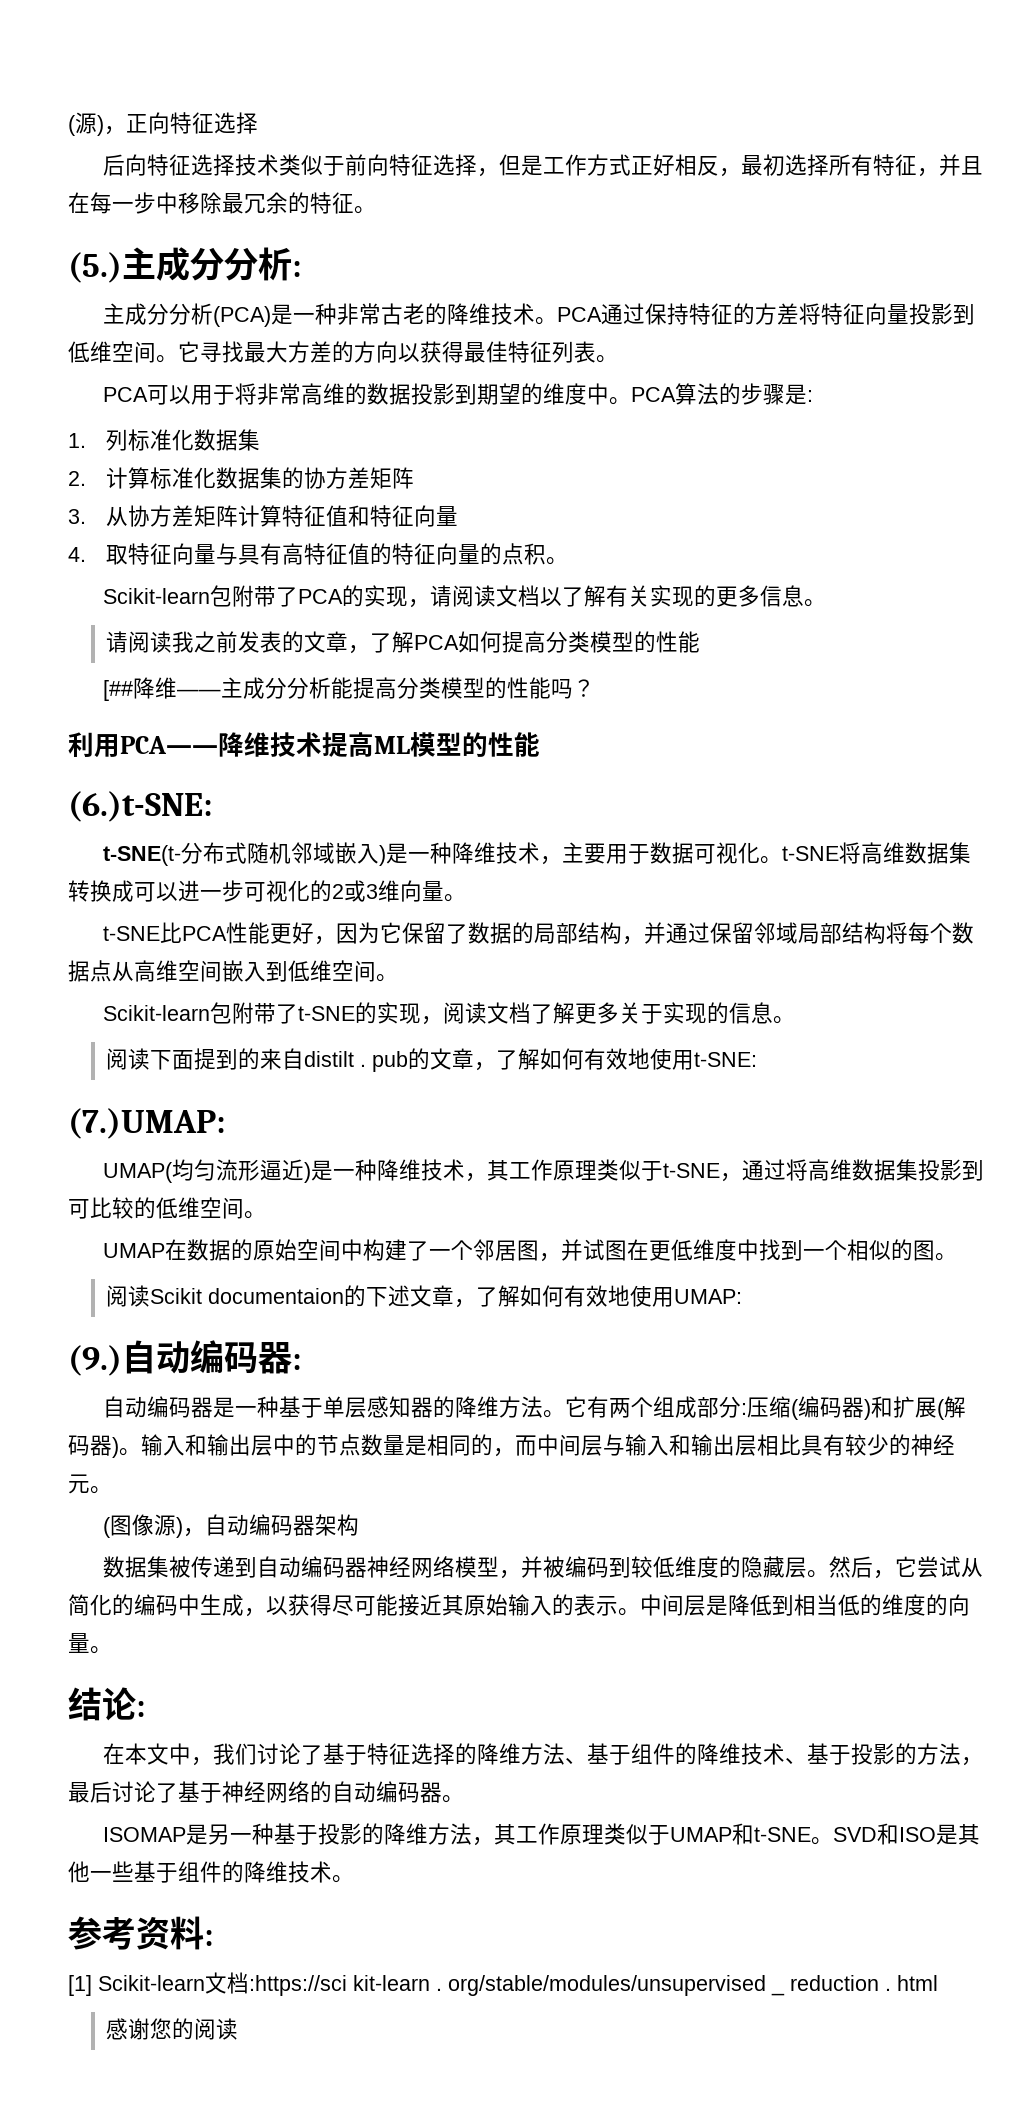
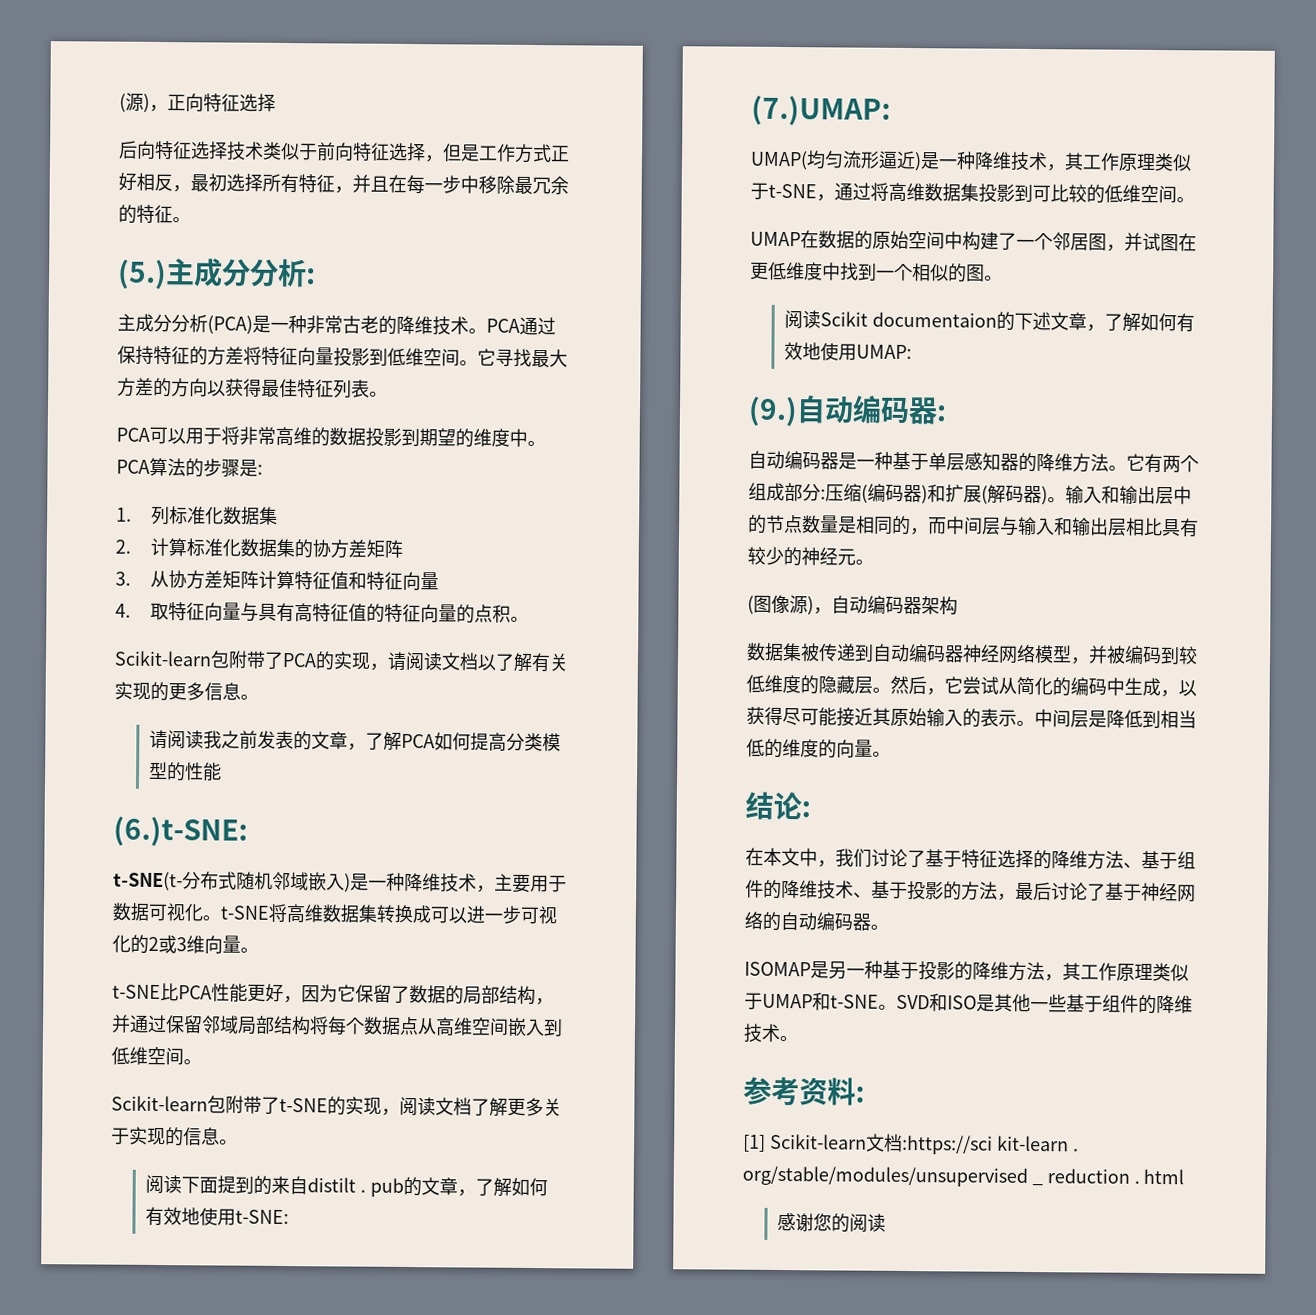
[103,677,596,701] [68,732,540,758] // [##降维——主成分分析能提高分类模型的性能吗？ // 利用PCA——降维技术提高ML模型的性能 -> (222, 772) none

